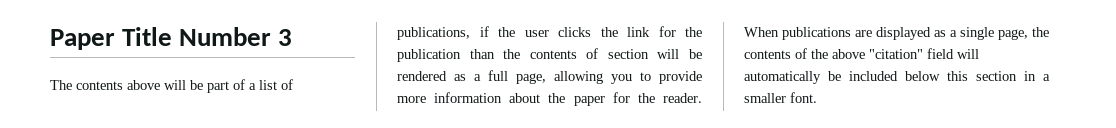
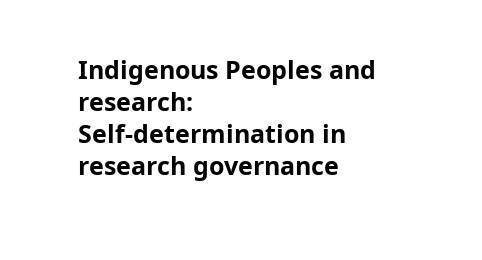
[50,27,293,50] [50,79,293,93] [397,26,702,40] [397,48,702,62] [397,70,702,84] [397,92,702,106] [744,27,1049,40] [744,48,979,59] [744,71,1050,84] [744,92,817,103] Paper Title Number 3 // The contents above will be part of a list of publications, if the user clicks the link for the publication than the contents of section will be rendered as a full page, allowing you to provide more information about the paper for the reader. When publications are displayed as a single page, the contents of the above "citation" field will automatically be included below this section in a smaller font. -> [78,60,376,85] [78,92,193,111] [78,124,346,143] [78,156,339,181] Indigenous Peoples and research: Self-determination in research governance

